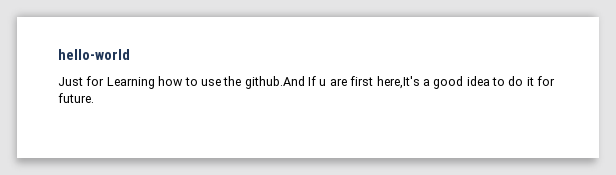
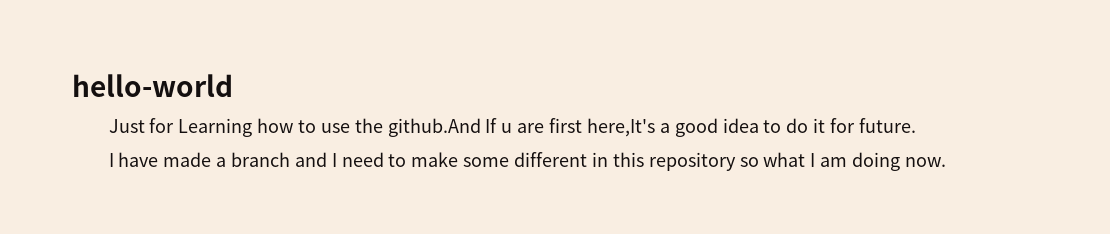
(94, 98) none -> [108,152,946,171] // I have made a branch and I need to make some different in this repository so what I am doing now.

